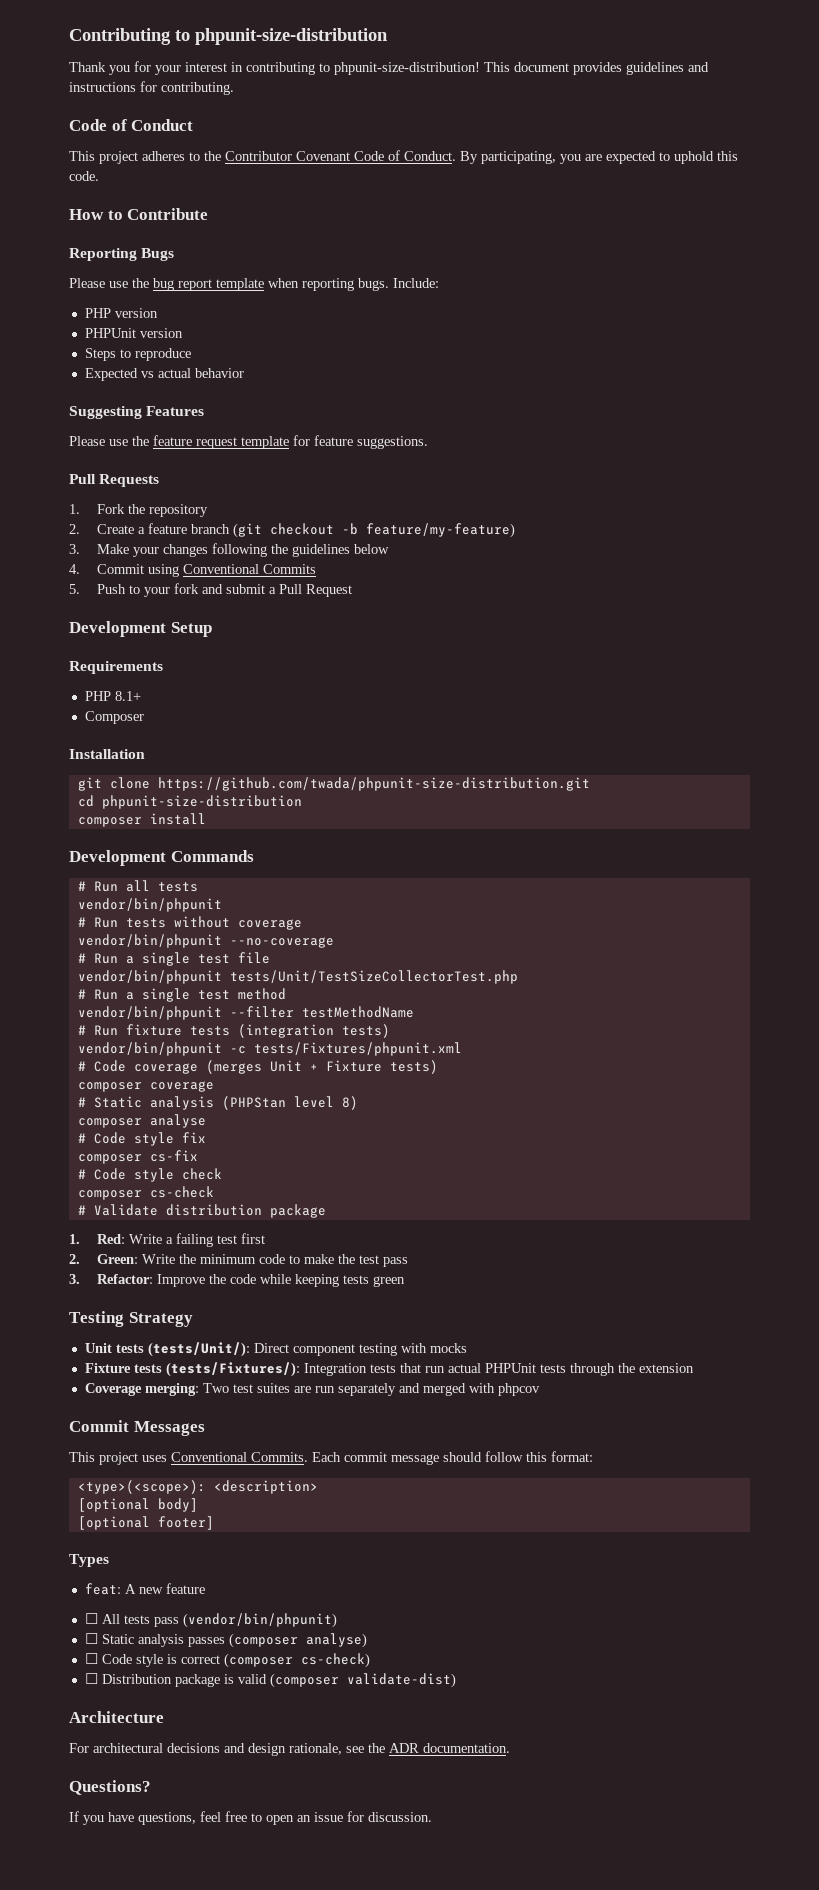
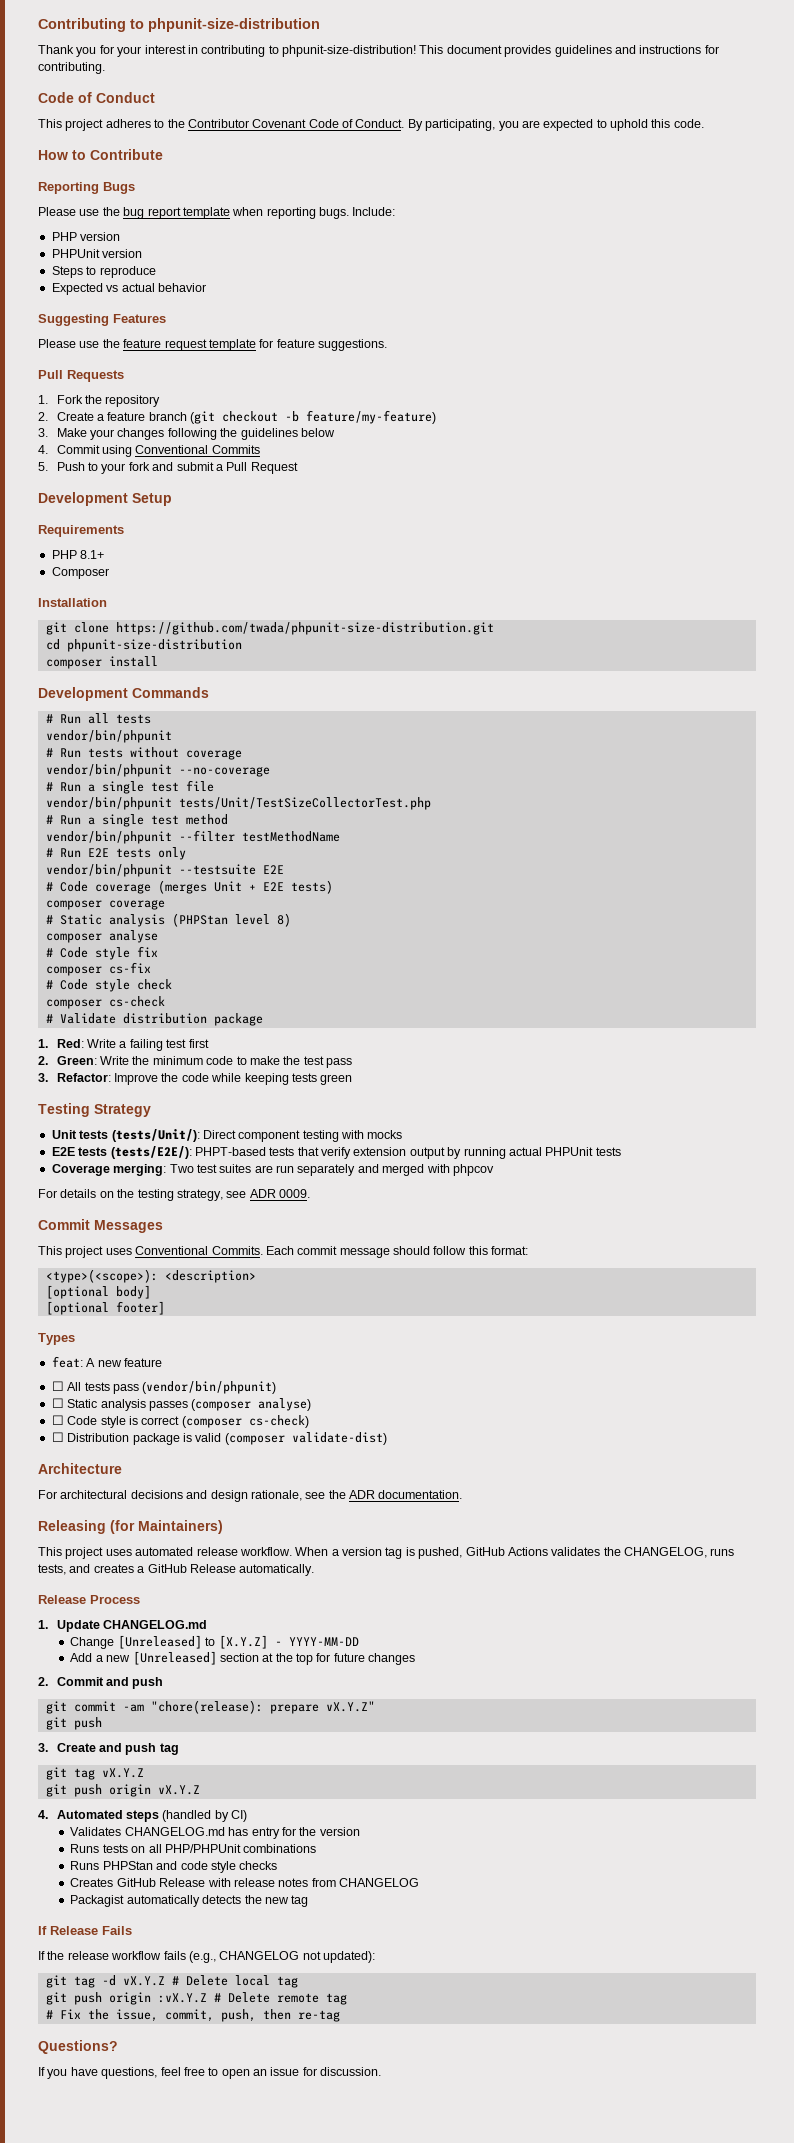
[125,1024,390,1038] [77,1042,462,1056] fixture tests (integration tests) // vendor/bin/phpunit -c tests/Fixtures/phpunit.xml -> [87,847,186,860] [45,864,284,877] E2E tests only // vendor/bin/phpunit --testsuite E2E
[325,1060,382,1072] Fixture -> [262,882,284,891] E2E
[84,1362,445,1377] Fixture tests (tests/Fixtures/): Integration tests that run -> [51,1146,506,1159] E2E tests (tests/E2E/): PHPT-based tests that verify extension output by running
[569,1363,694,1376] through the extension -> (621, 1151) none
(540, 1389) none -> [38,1189,310,1201] // For details on the testing strategy, see ADR 0009.
(510, 1748) none -> [38,1520,223,1534] [38,1547,735,1559] [38,1564,315,1576] [38,1595,140,1604] [38,1620,208,1632] [70,1635,359,1649] [70,1651,416,1665] [38,1677,164,1689] [45,1700,375,1714] [45,1717,102,1730] [38,1743,179,1755] [45,1767,144,1780] [45,1784,200,1797] [38,1810,248,1822] [70,1827,360,1839] [70,1844,317,1853] [70,1861,278,1873] [70,1878,420,1887] [70,1895,309,1907] [38,1926,132,1935] [38,1951,375,1963] [45,1975,298,1988] [45,1992,347,2005] [45,2009,340,2022] // Releasing (for Maintainers) // This project uses automated release workflow. When a version tag is pushed, GitHub Actions validates the CHANGELOG, runs tests, and creates a GitHub Release automatically. // Release Process // 1. Update CHANGELOG.md // Change [Unreleased] to [X.Y.Z] - YYYY-MM-DD // Add a new [Unreleased] section at the top for future changes // 2. Commit and push // git commit -am "chore(release): prepare vX.Y.Z" // git push // 3. Create and push tag // git tag vX.Y.Z // git push origin vX.Y.Z // 4. Automated steps (handled by CI) // Validates CHANGELOG.md has entry for the version // Runs tests on all PHP/PHPUnit combinations // Runs PHPStan and code style checks // Creates GitHub Release with release notes from CHANGELOG // Packagist automatically detects the new tag // If Release Fails // If the release workflow fails (e.g., CHANGELOG not updated): // git tag -d vX.Y.Z # Delete local tag // git push origin :vX.Y.Z # Delete remote tag // # Fix the issue, commit, push, then re-tag

